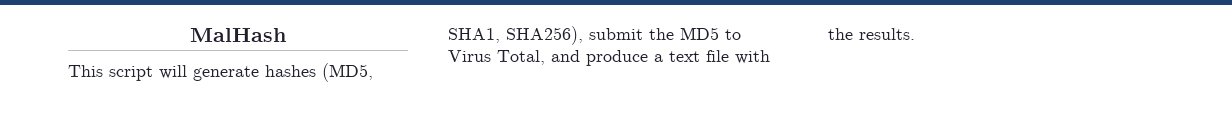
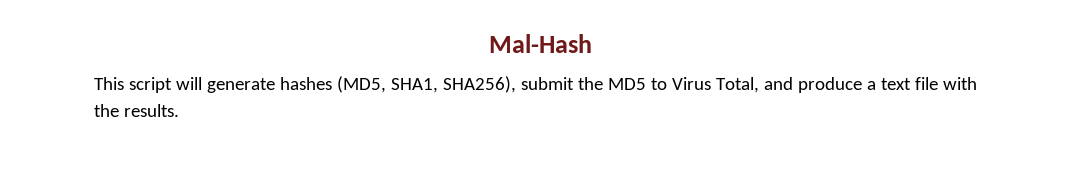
[190,28,286,42] MalHash -> [488,34,592,53] Mal-Hash

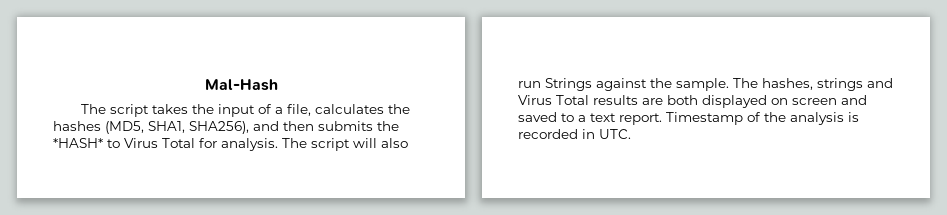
[94,76,977,93] [94,104,179,117] This script will generate hashes (MD5, SHA1, SHA256), submit the MD5 to Virus Total, and produce a text file with the results. -> [80,104,410,117] [53,121,399,134] [53,138,408,151] [518,78,893,91] [518,95,867,108] [518,112,859,125] [518,129,631,139] The script takes the input of a file, calculates the hashes (MD5, SHA1, SHA256), and then submits the *HASH* to Virus Total for analysis. The script will also run Strings against the sample. The hashes, strings and Virus Total results are both displayed on screen and saved to a text report. Timestamp of the analysis is recorded in UTC.

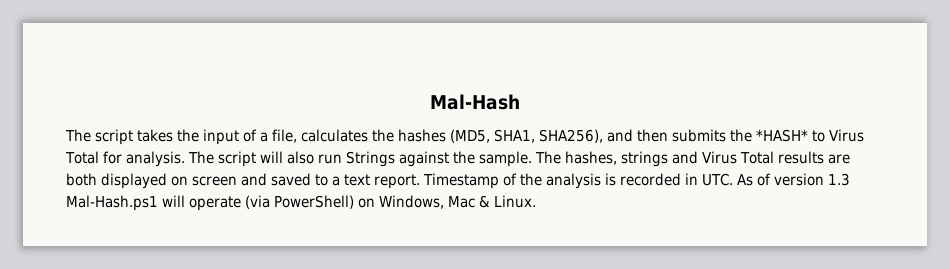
(631, 134) none -> [737,173,850,186] [66,195,536,211] As of version 1.3 Mal-Hash.ps1 will operate (via PowerShell) on Windows, Mac & Linux.

